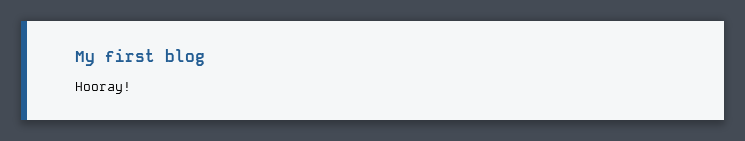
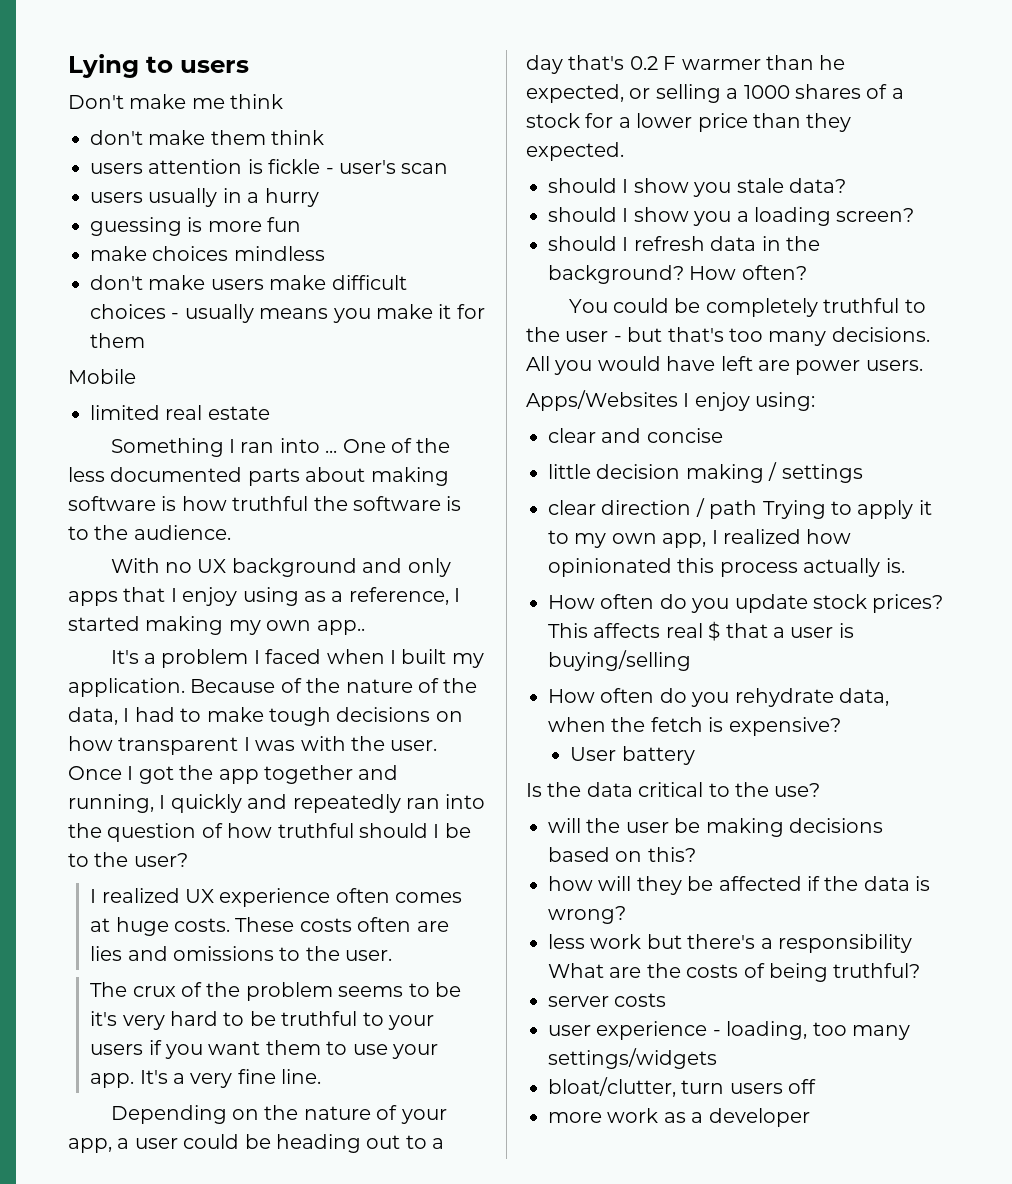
[75,49,205,66] [75,82,131,94] My first blog // Hooray! -> [68,54,249,78] [68,94,284,109] [90,130,325,145] [90,159,449,174] [90,188,319,207] [90,217,302,236] [90,246,325,261] [90,275,407,290] [90,304,485,323] [90,333,145,348] [68,369,136,384] [90,405,270,420] [110,438,451,457] [68,467,449,486] [68,496,462,511] [68,525,231,540] [110,558,451,577] [68,587,461,606] [68,616,365,635] [110,649,484,668] [68,678,478,697] [68,707,463,726] [68,736,438,755] [68,765,399,784] [68,794,486,813] [68,823,471,842] [68,852,188,867] [90,888,463,907] [90,917,449,936] [90,946,393,961] [90,982,462,1001] [90,1011,435,1030] [90,1040,439,1059] [90,1069,322,1088] [110,1105,447,1124] [68,1134,445,1153] [526,55,846,74] [526,84,904,103] [526,113,852,132] [526,142,624,161] [548,178,846,197] [548,207,915,226] [548,236,820,251] [548,265,807,284] [568,298,926,317] [526,327,930,346] [526,356,923,375] [526,390,816,411] [548,428,723,443] [548,462,863,483] [548,498,932,519] [548,529,852,548] [548,558,905,577] [548,594,944,613] [548,621,854,641] [548,650,691,671] [548,688,889,707] [548,717,841,736] [570,746,695,765] [526,782,821,797] [548,818,883,837] [548,847,696,862] [548,876,931,895] [548,906,626,924] [548,934,912,953] [548,963,921,982] [548,993,667,1007] [548,1021,910,1040] [548,1048,717,1069] [548,1077,817,1097] [548,1108,810,1127] Lying to users // Don't make me think // don't make them think // users attention is fickle - user's scan // users usually in a hurry // guessing is more fun // make choices mindless // don't make users make difficult choices - usually means you make it for them // Mobile // limited real estate // Something I ran into ... One of the less documented parts about making software is how truthful the software is to the audience. // With no UX background and only apps that I enjoy using as a reference, I started making my own app.. // It's a problem I faced when I built my application. Because of the nature of the data, I had to make tough decisions on how transparent I was with the user. Once I got the app together and running, I quickly and repeatedly ran into the question of how truthful should I be to the user? // I realized UX experience often comes at huge costs. These costs often are lies and omissions to the user. // The crux of the problem seems to be it's very hard to be truthful to your users if you want them to use your app. It's a very fine line. // Depending on the nature of your app, a user could be heading out to a day that's 0.2 F warmer than he expected, or selling a 1000 shares of a stock for a lower price than they expected. // should I show you stale data? // should I show you a loading screen? // should I refresh data in the background? How often? // You could be completely truthful to the user - but that's too many decisions. All you would have left are power users. // Apps/Websites I enjoy using: // clear and concise // little decision making / settings // clear direction / path Trying to apply it to my own app, I realized how opinionated this process actually is. // How often do you update stock prices? This affects real $ that a user is buying/selling // How often do you rehydrate data, when the fetch is expensive? // User battery // Is the data critical to the use? // will the user be making decisions based on this? // how will they be affected if the data is wrong? // less work but there's a responsibility What are the costs of being truthful? // server costs // user experience - loading, too many settings/widgets // bloat/clutter, turn users off // more work as a developer

